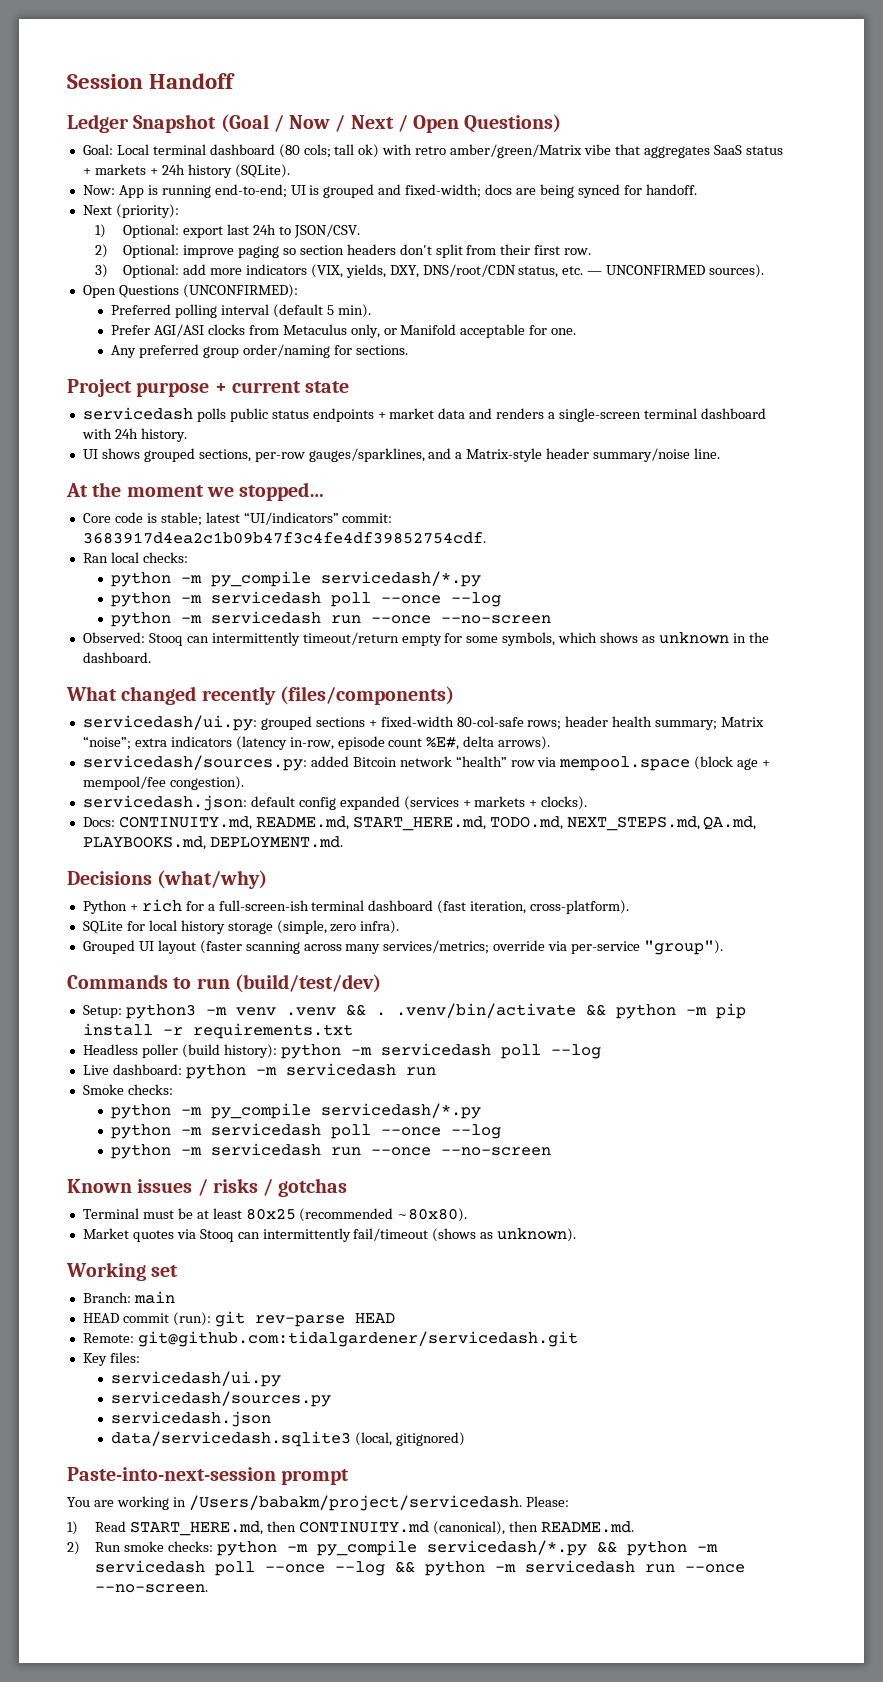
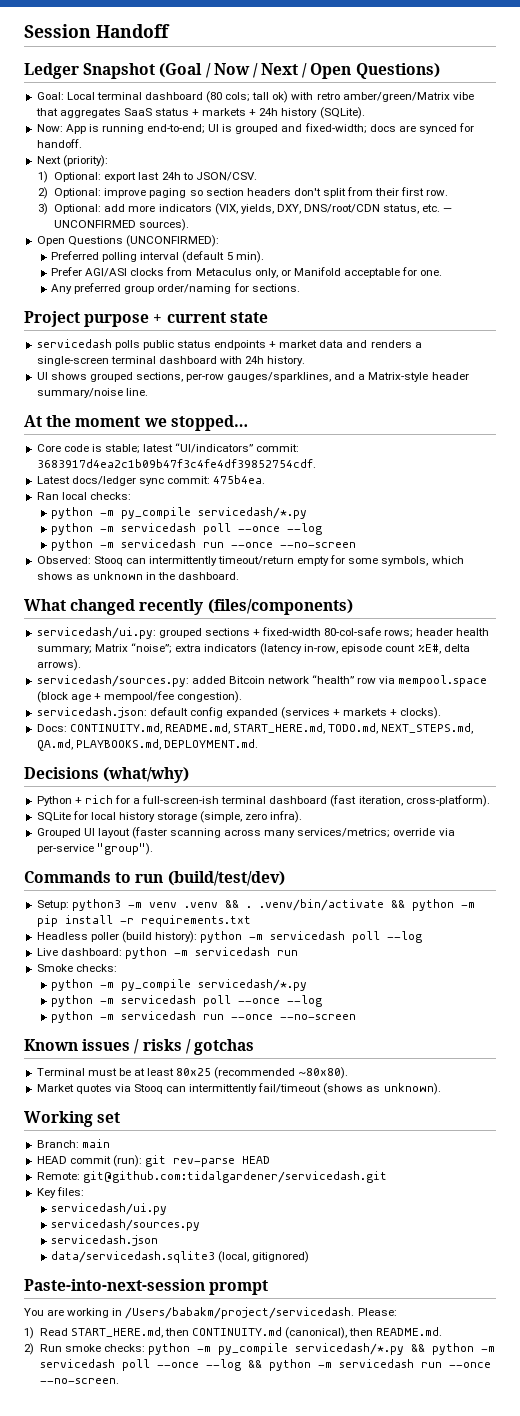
[539,184,574,198] being -> (416, 128) none
(486, 538) none -> [36,475,266,486] // Latest docs/ledger sync commit: 475b4ea.

